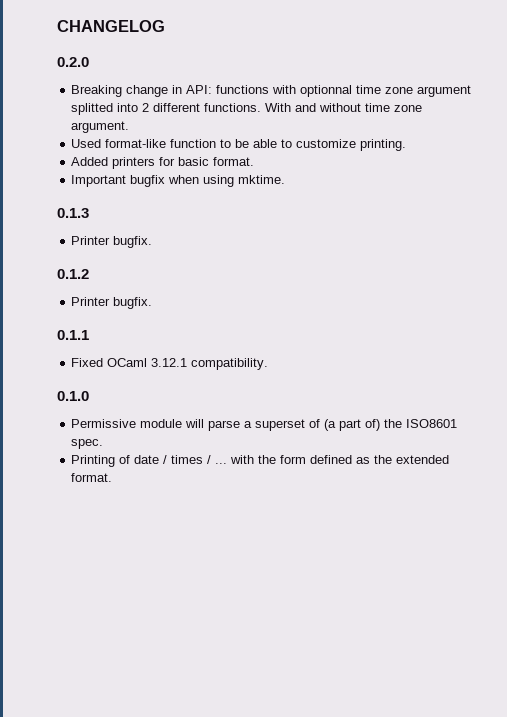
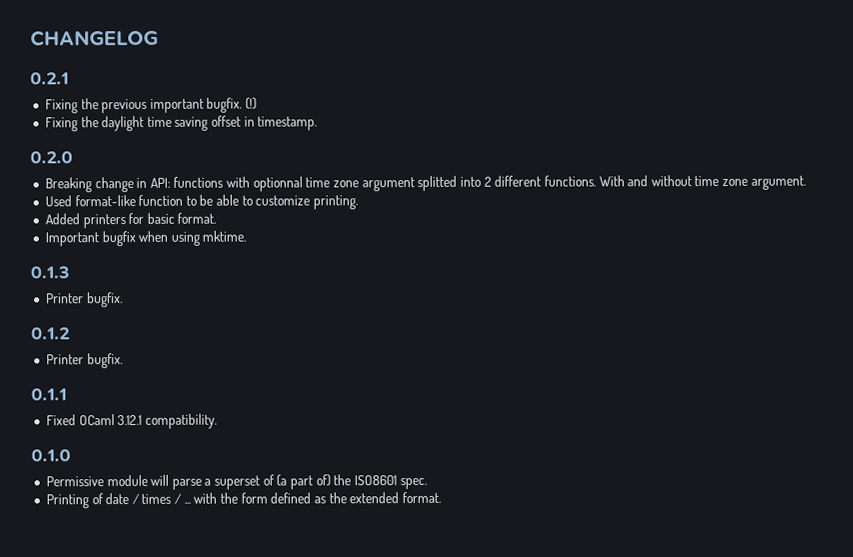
(165, 26) none -> [30,72,69,85] [44,97,258,114] [44,115,318,132] // 0.2.1 // Fixing the previous important bugfix. (!) // Fixing the daylight time saving offset in timestamp.

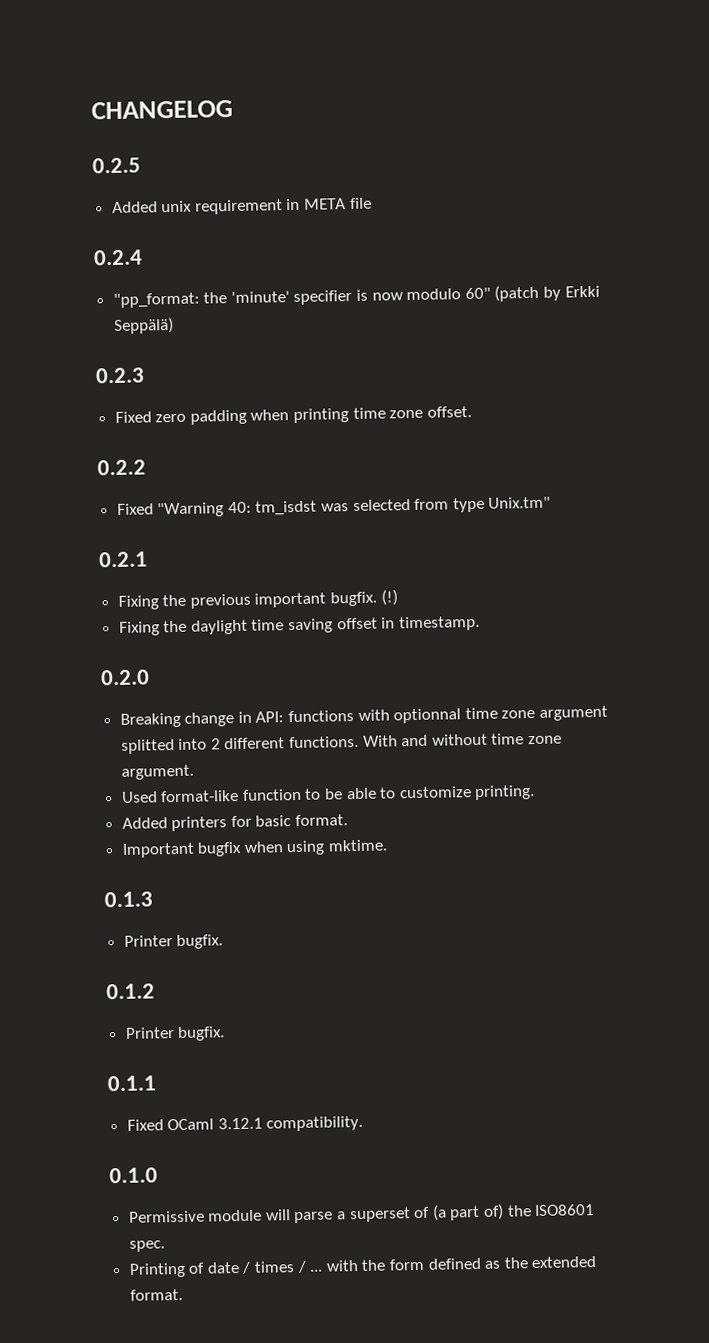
(159, 38) none -> [92,157,141,174] [111,197,372,215] [93,249,143,266] [112,284,600,308] [113,316,174,334] [95,367,145,384] [114,406,472,425] [97,459,146,476] [116,496,552,518] // 0.2.5 // Added unix requirement in META file // 0.2.4 // "pp_format: the 'minute' specifier is now modulo 60" (patch by Erkki Seppälä) // 0.2.3 // Fixed zero padding when printing time zone offset. // 0.2.2 // Fixed "Warning 40: tm_isdst was selected from type Unix.tm"

